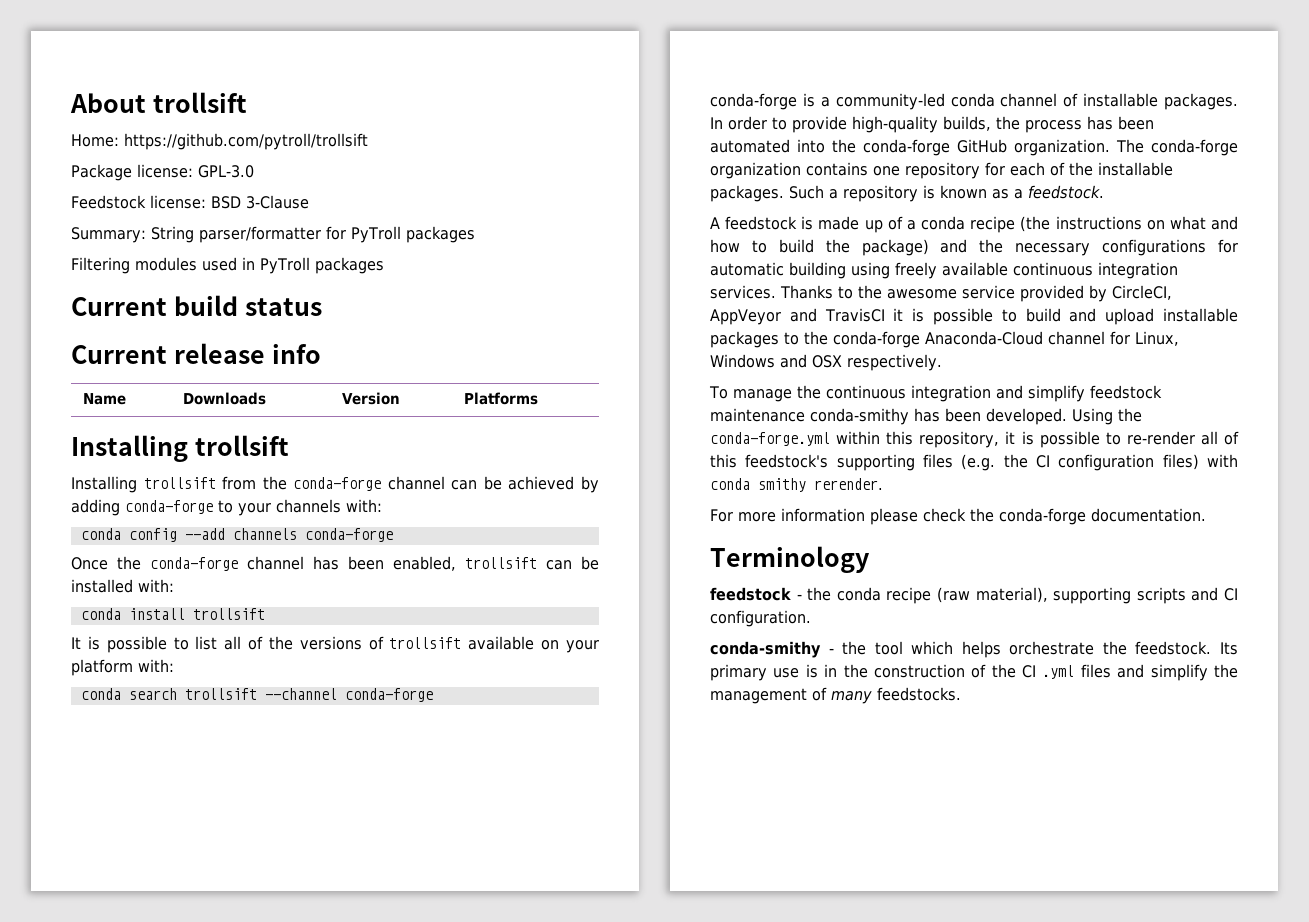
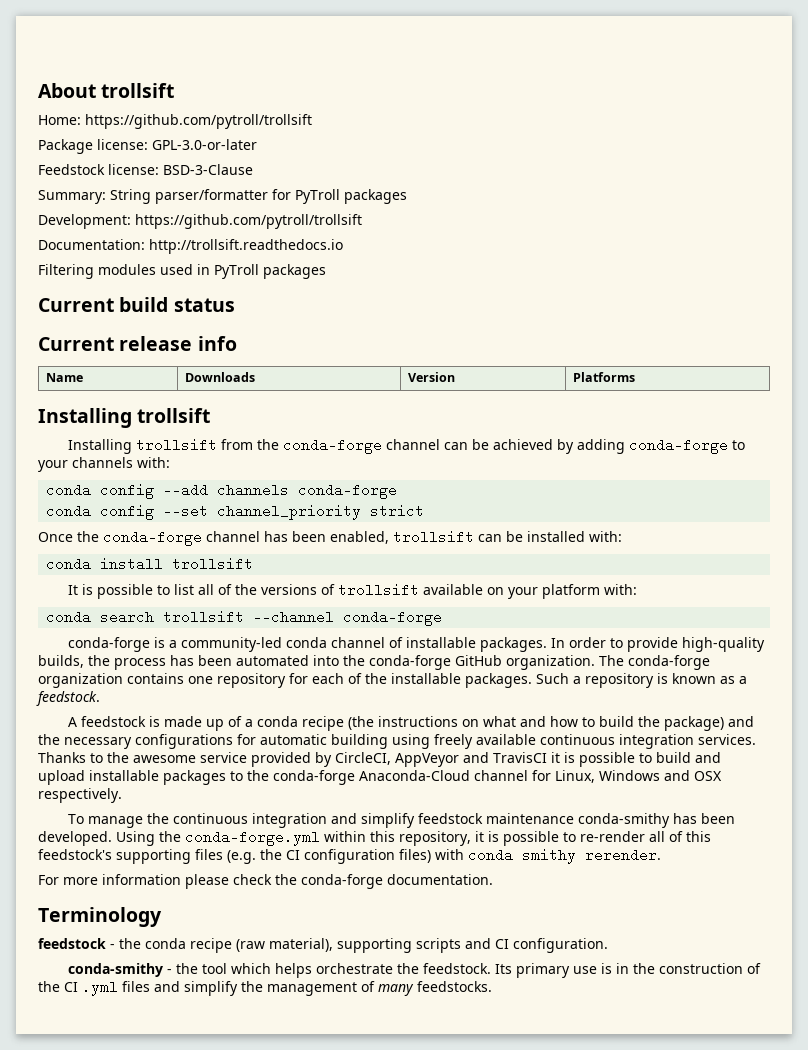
[198,165,254,178] GPL-3.0 -> [152,139,257,150] GPL-3.0-or-later
[210,195,309,209] BSD 3-Clause -> [163,164,253,175] BSD-3-Clause
(475, 234) none -> [38,214,362,229] [38,239,343,254] // Development: https://github.com/pytroll/trollsift // Documentation: http://trollsift.readthedocs.io
(393, 535) none -> [46,504,425,520] // conda config --set channel_priority strict

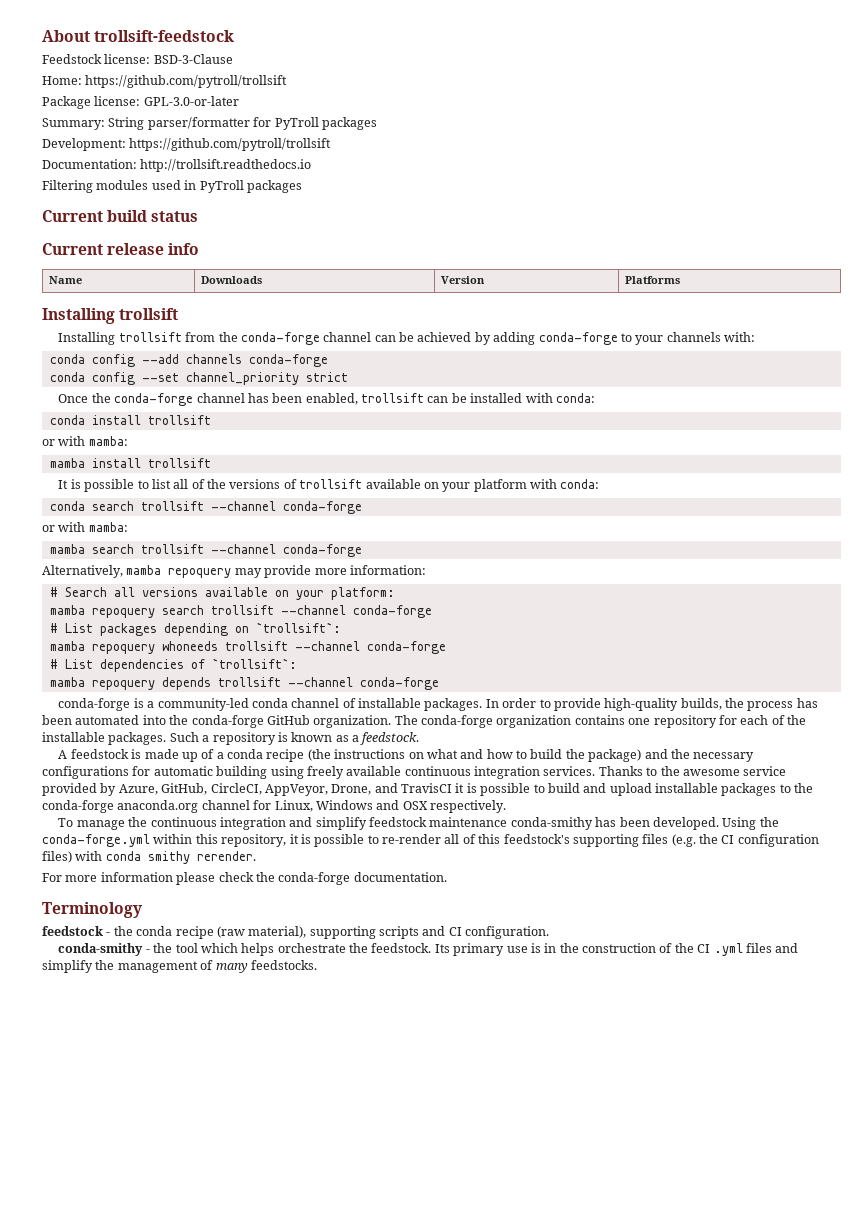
[101,83,175,98] trollsift -> [94,30,235,42] [42,54,233,64] trollsift-feedstock // Feedstock license: BSD-3-Clause
[38,164,253,175] // Feedstock license: BSD-3-Clause -> (239, 101) none
[589,531,622,542] with: -> [525,393,595,403] with conda:
(254, 564) none -> [42,436,128,446] [49,458,211,468] // or with mamba: // mamba install trollsift
[603,584,637,595] with: -> [530,479,600,489] with conda:
(443, 618) none -> [42,522,128,532] [49,544,362,557] [42,565,426,578] [49,587,395,600] [49,605,432,618] [49,622,341,636] [49,641,446,654] [49,658,297,672] [49,677,439,690] // or with mamba: // mamba search trollsift --channel conda-forge // Alternatively, mamba repoquery may provide more information: // # Search all versions available on your platform: // mamba repoquery search trollsift --channel conda-forge // # List packages depending on `trollsift`: // mamba repoquery whoneeds trollsift --channel conda-forge // # List dependencies of `trollsift`: // mamba repoquery depends trollsift --channel conda-forge
[335,752,459,767] CircleCI, AppVeyor -> [118,783,372,796] Azure, GitHub, CircleCI, AppVeyor, Drone,
[359,770,470,781] Anaconda-Cloud -> [117,800,199,813] anaconda.org

